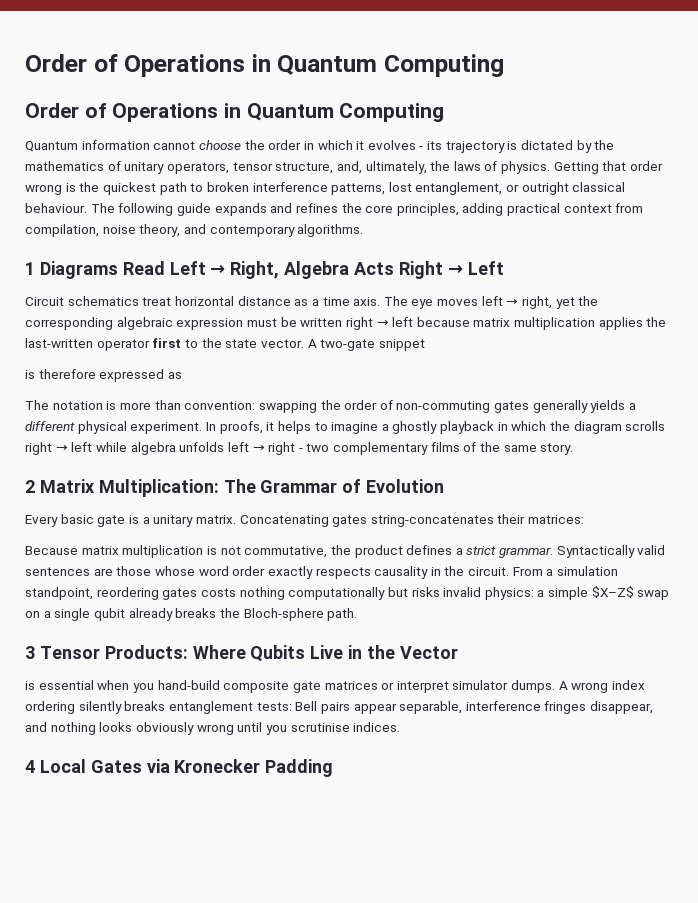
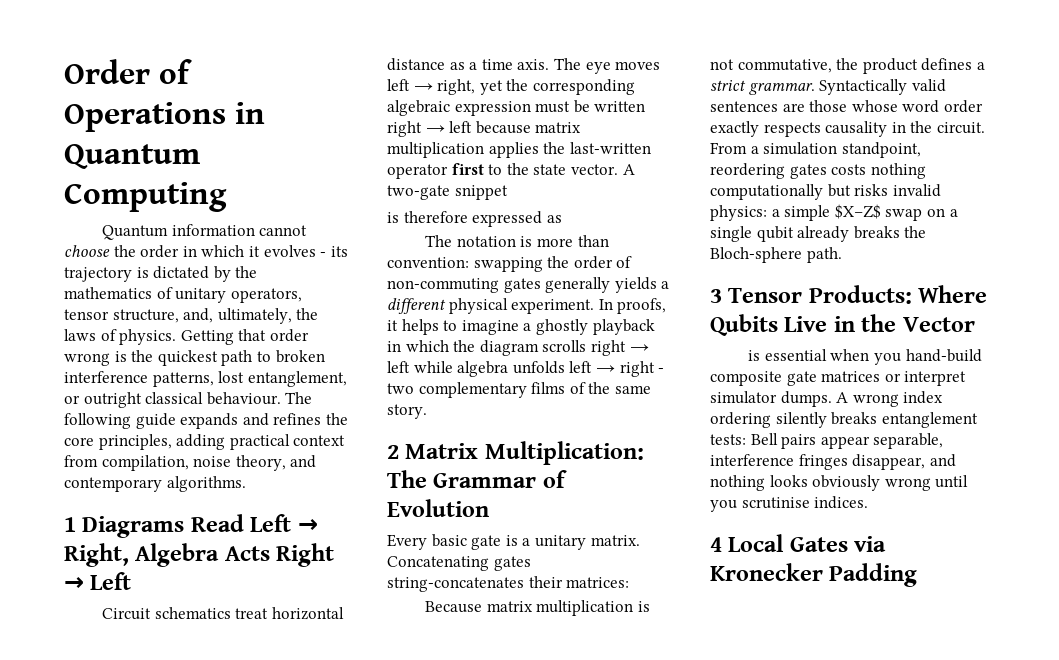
[25,54,505,77] [25,103,445,122] Order of Operations in Quantum Computing // Order of Operations in Quantum Computing -> [64,59,192,84] [64,102,265,132] [64,144,200,169] [64,182,227,212] Order of Operations in Quantum Computing

